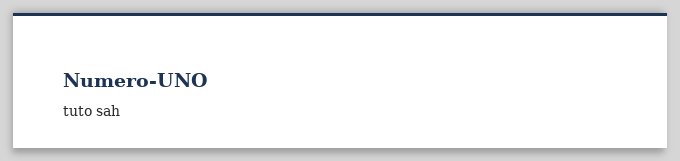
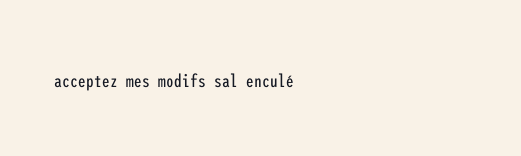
[63,73,208,87] [63,105,120,116] Numero-UNO // tuto sah -> [54,73,294,91] acceptez mes modifs sal enculé

